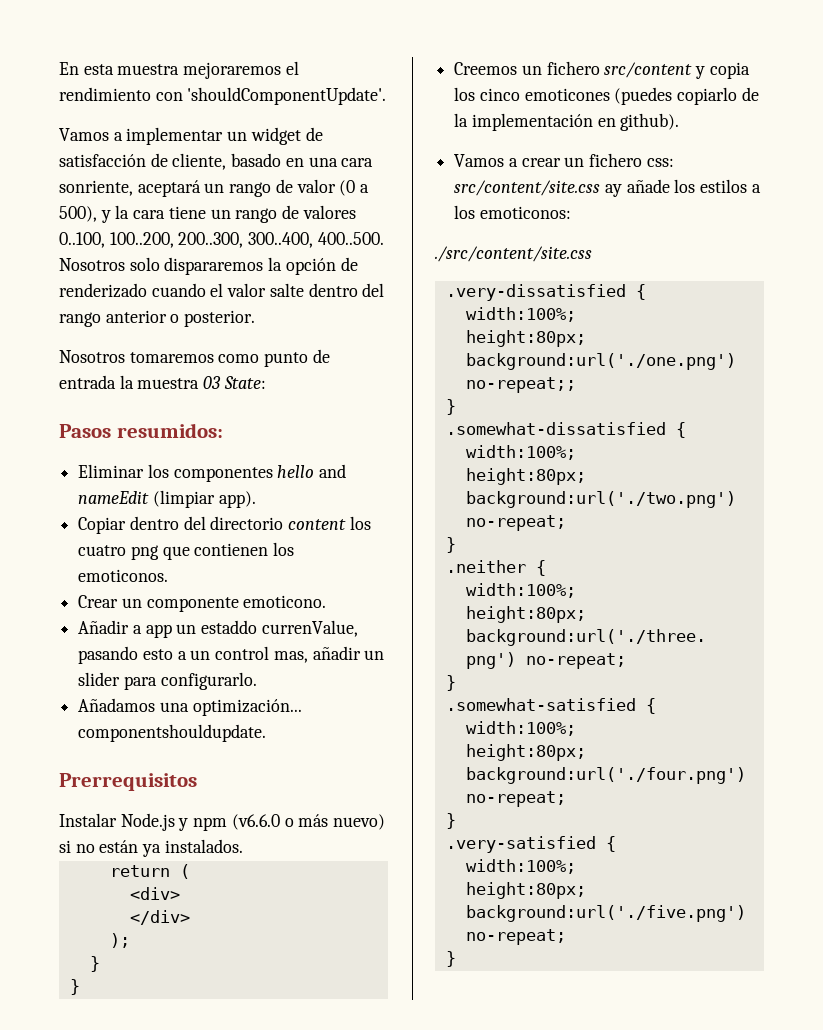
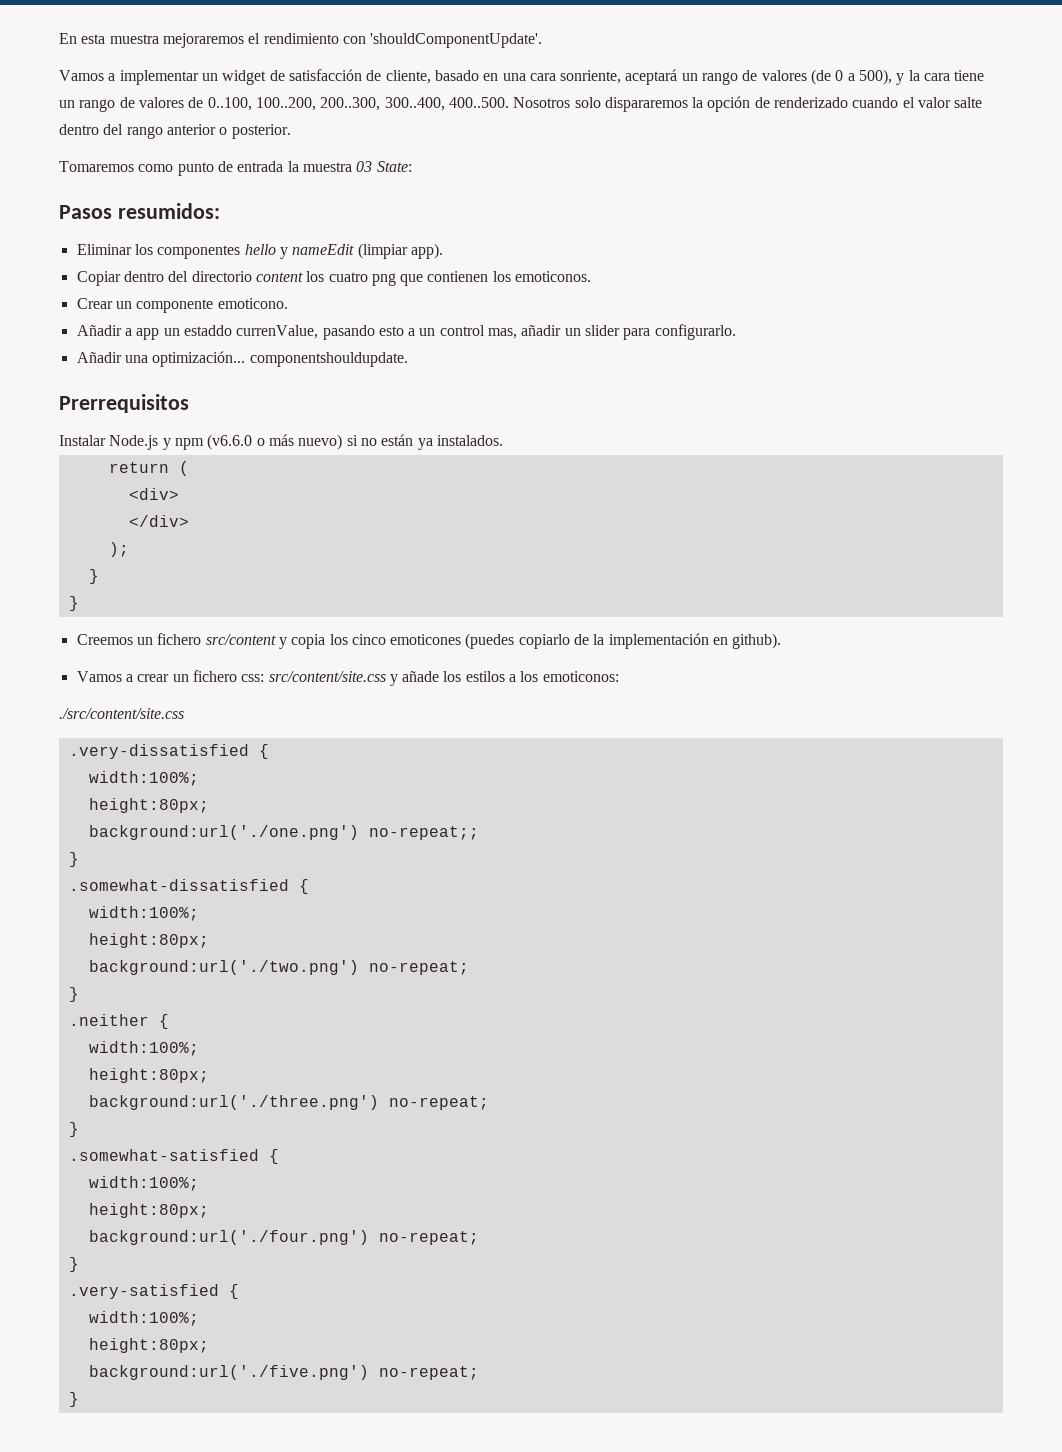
[296,179,356,196] valor (0 -> [761,69,844,85] valores (de 0
(356, 212) none -> [188,97,204,108] de
[59,350,214,363] Nosotros tomaremos -> [59,161,134,172] Tomaremos
[319,464,347,478] and -> [279,247,288,259] y
[78,698,156,712] Añadamos -> [76,352,122,363] Añadir
[604,184,622,197] ay -> [389,674,398,686] y

